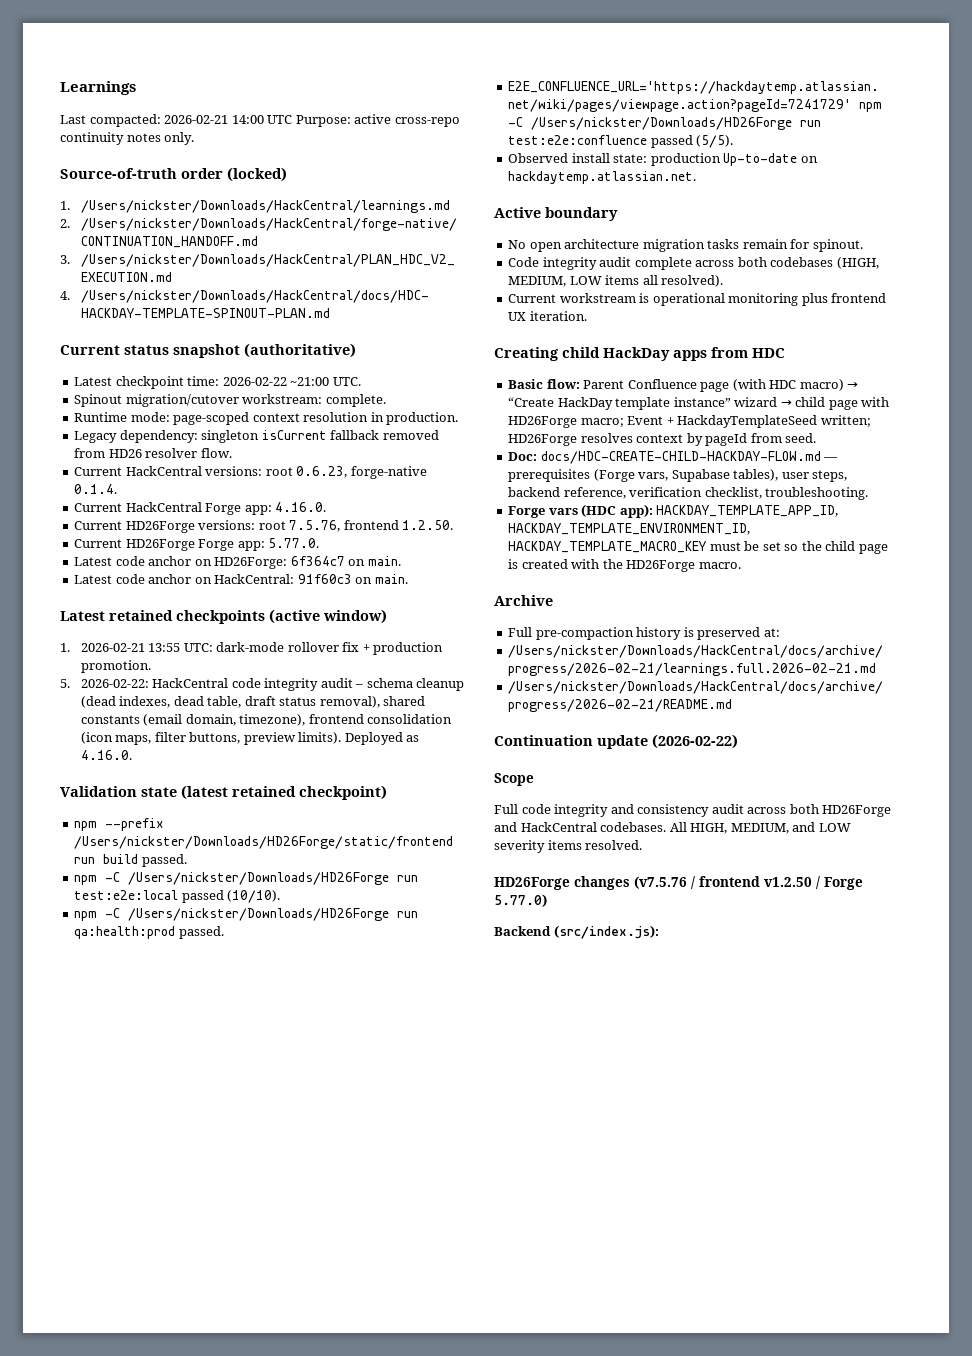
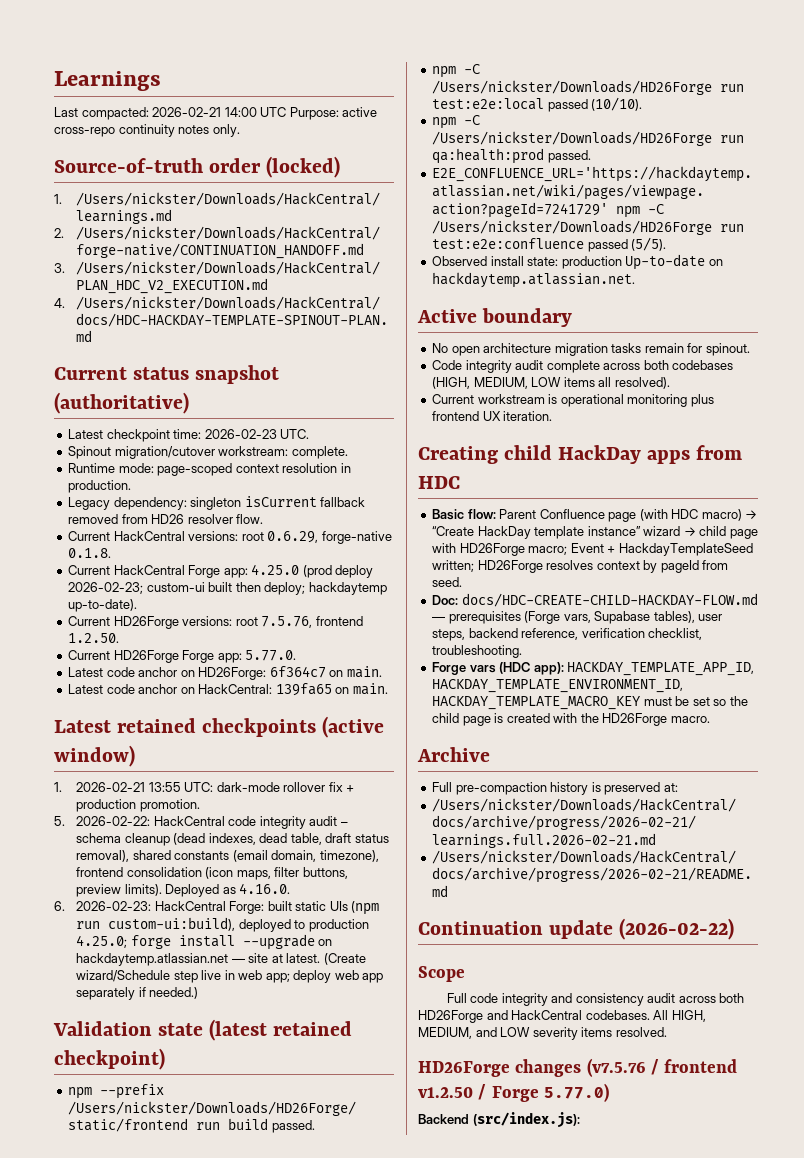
[222,377,330,386] 2026-02-22 ~21:00 -> [204,429,277,439] 2026-02-23
[296,466,427,479] [74,484,118,494] 0.6.23, forge-native 0.1.4. -> [267,531,392,544] [68,548,112,558] 0.6.29, forge-native 0.1.8.
[275,502,327,512] 4.16.0. -> [251,564,374,578] [68,582,387,595] [68,599,138,612] 4.25.0 (prod deploy 2026-02-23; custom-ui built then deploy; hackdaytemp up-to-date).
[297,574,352,584] 91f60c3 -> [275,683,332,696] 139fa65
(132, 755) none -> [54,901,380,915] [76,917,369,932] [76,934,333,950] [76,953,366,966] [76,970,384,983] [76,987,199,1000] // 6. 2026-02-23: HackCentral Forge: built static UIs (npm run custom-ui:build), deployed to production 4.25.0; forge install --upgrade on hackdaytemp.atlassian.net — site at latest. (Create wizard/Schedule step live in web app; deploy web app separately if needed.)

